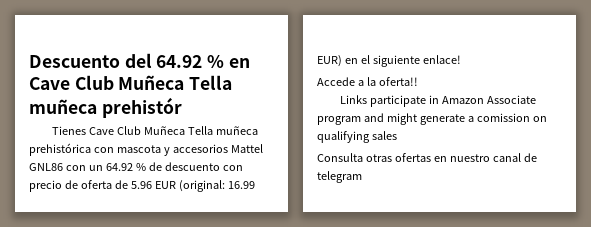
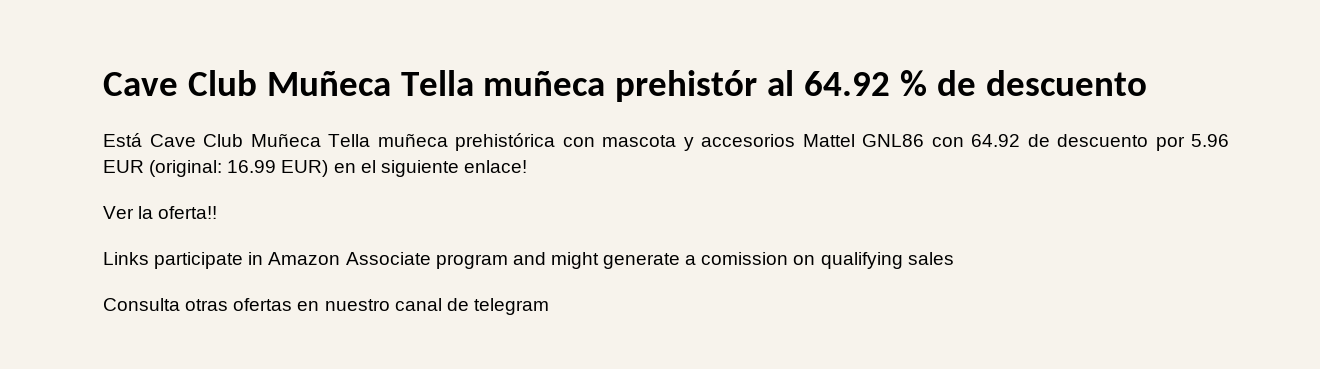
[29,53,250,68] Descuento del 64.92 % en -> (103, 84) none
[51,126,86,135] // Tienes -> [767,70,1147,96] [103,133,142,147] al 64.92 % de descuento // Está
[88,162,243,171] [29,180,128,192] un 64.92 % de descuento con precio de oferta de -> [971,134,1185,151] 64.92 de descuento por
[317,77,364,86] Accede a -> [103,206,134,219] Ver

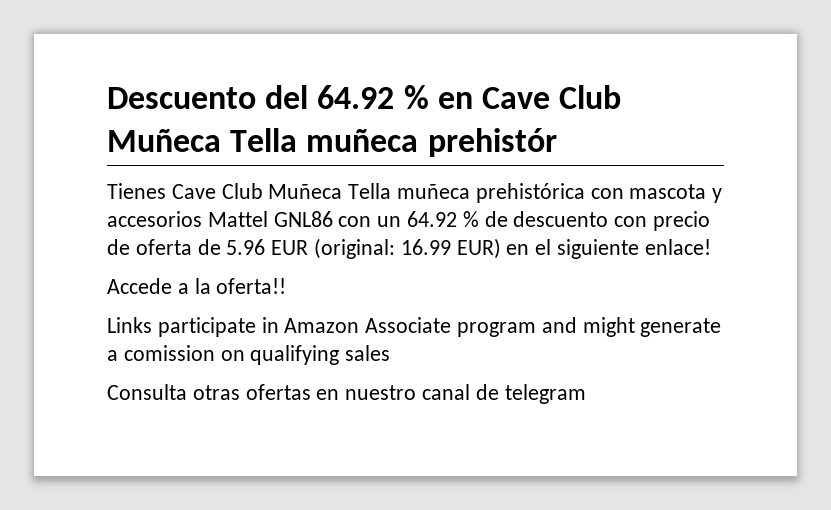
(103, 84) none -> [107,85,473,109] Descuento del 64.92 % en
[767,70,1147,96] [103,133,142,147] al 64.92 % de descuento // Está -> [107,183,166,199] // Tienes
[971,134,1185,151] 64.92 de descuento por -> [377,211,711,231] [107,239,221,255] un 64.92 % de descuento con precio de oferta de
[103,206,134,219] Ver -> [107,278,189,294] Accede a

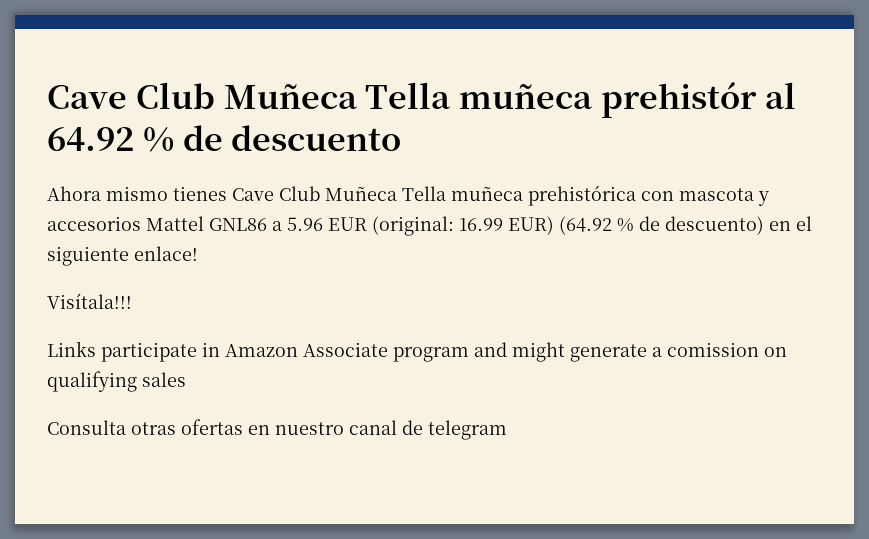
[107,85,473,109] Descuento del 64.92 % en -> (47, 97) none
[107,183,166,199] // Tienes -> [764,82,796,109] [47,125,402,152] [47,186,227,201] al 64.92 % de descuento // Ahora mismo tienes
[338,211,711,231] [107,239,221,255] con un 64.92 % de descuento con precio de oferta de -> [272,221,282,231] a
(501, 248) none -> [559,216,764,235] (64.92 % de descuento)
[107,278,287,294] Accede a la oferta!! -> [47,293,132,309] Visítala!!!

